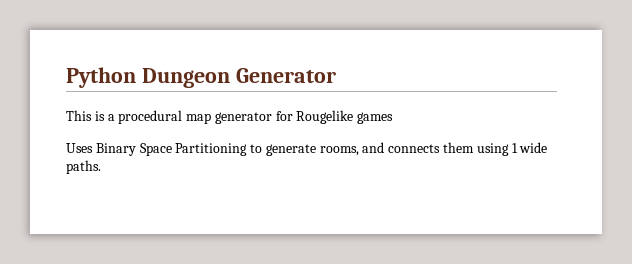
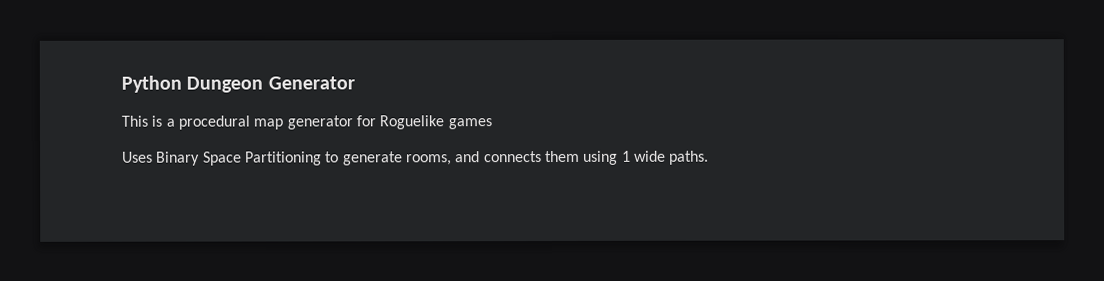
[296,110,354,124] Rougelike -> [379,115,445,130] Roguelike

